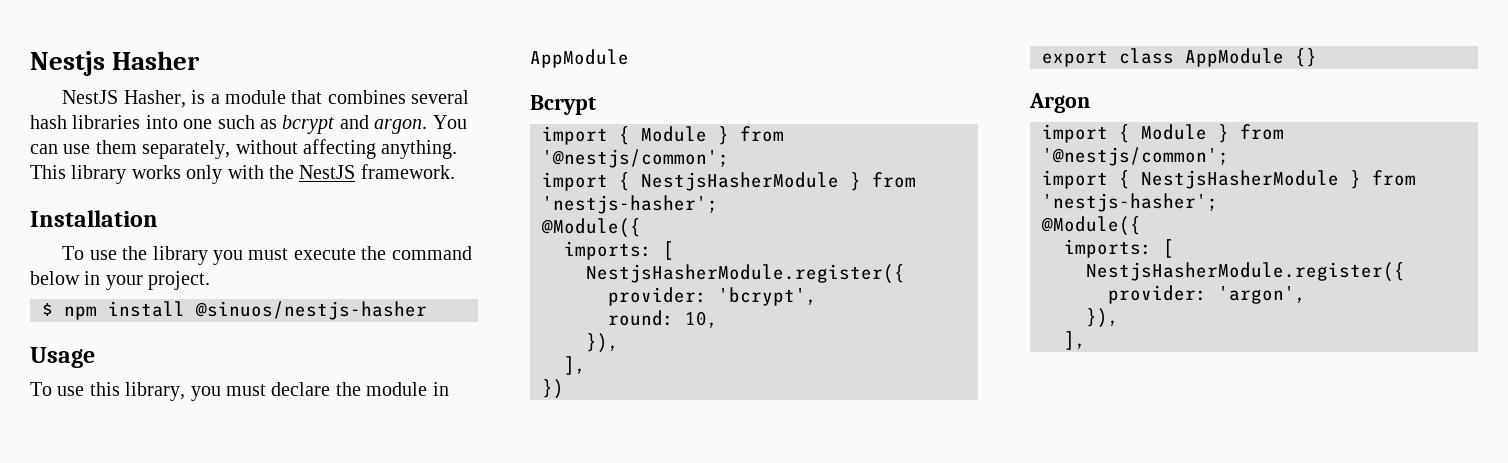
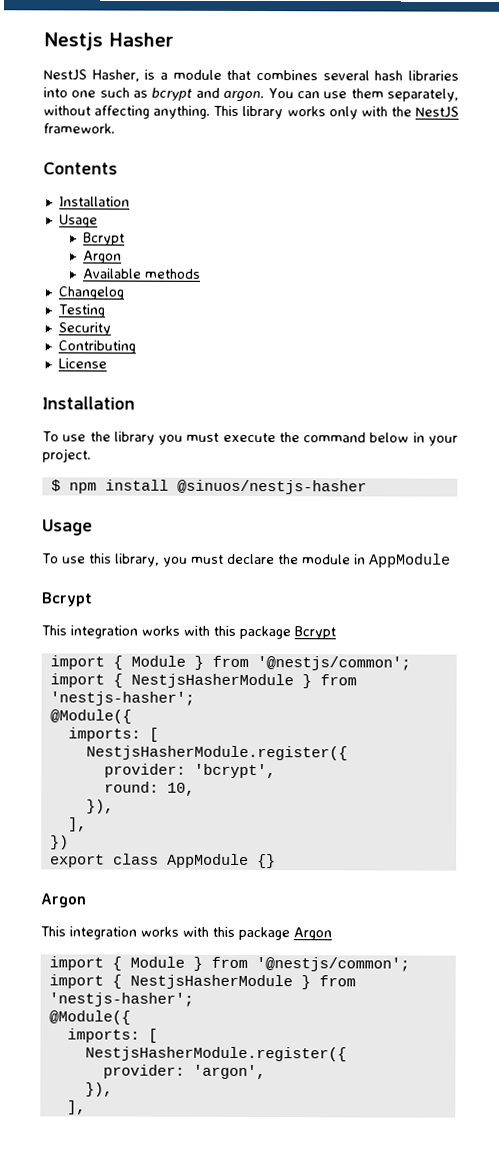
(455, 171) none -> [43,162,118,175] [58,196,130,207] [58,214,98,228] [83,232,126,246] [83,250,123,264] [83,268,202,279] [57,286,124,300] [57,304,105,318] [57,322,111,336] [57,340,136,354] [57,358,107,369] // Contents // Installation // Usage // Bcrypt // Argon // Available methods // Changelog // Testing // Security // Contributing // License
(596, 105) none -> [41,625,336,640] // This integration works with this package Bcrypt
(1090, 103) none -> [40,926,332,941] // This integration works with this package Argon

